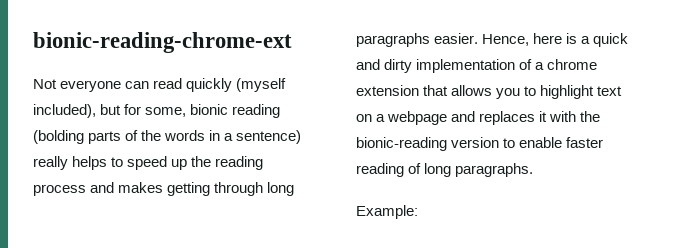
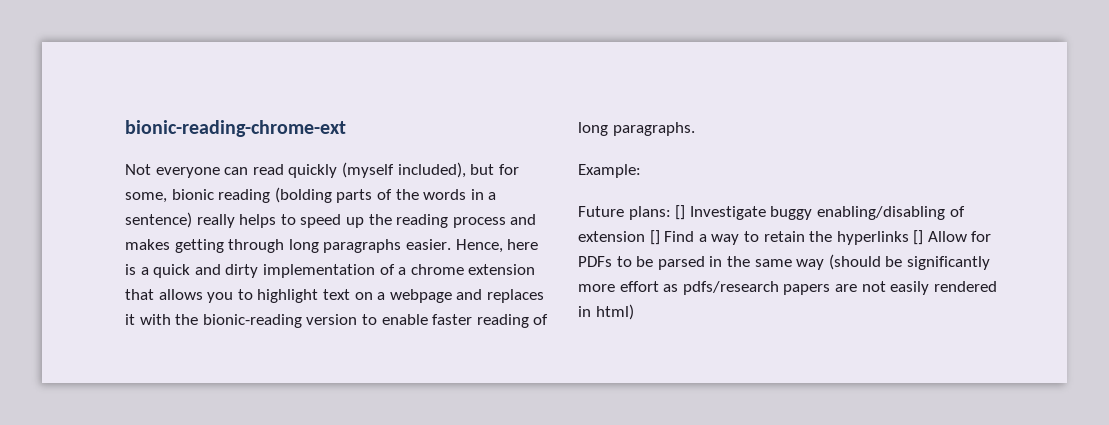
(418, 212) none -> [578,205,965,220] [578,230,992,245] [578,254,990,270] [578,281,997,295] [578,304,634,320] // Future plans: [] Investigate buggy enabling/disabling of extension [] Find a way to retain the hyperlinks [] Allow for PDFs to be parsed in the same way (should be significantly more effort as pdfs/research papers are not easily rendered in html)

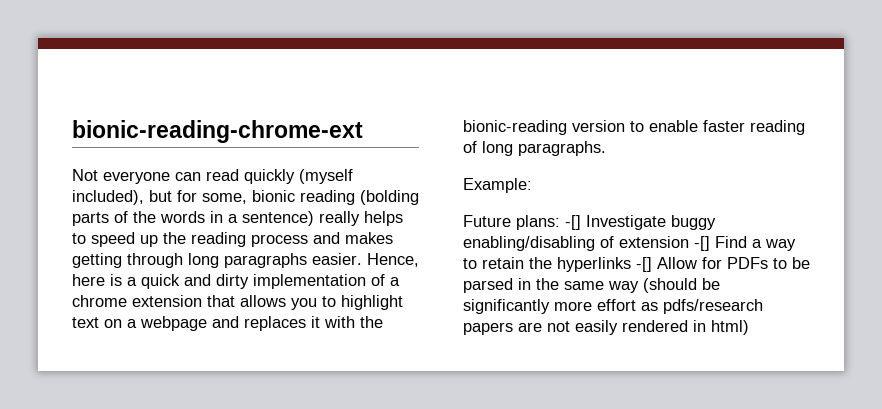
[675,205,686,220] [] -> [565,215,581,230] -[]
[649,230,660,245] [] -> [694,236,710,251] -[]
[913,230,924,245] [] -> [636,257,652,272] -[]

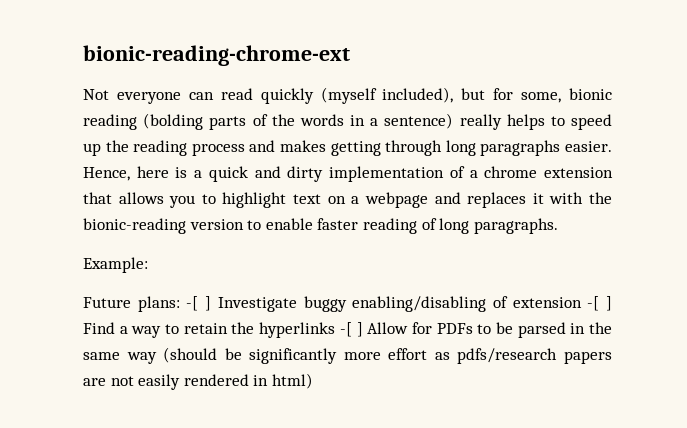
[565,215,581,230] -[] -> [186,296,212,311] -[ ]
[694,236,710,251] -[] -> [587,296,612,311] -[ ]
[636,257,652,272] -[] -> [339,322,363,337] -[ ]

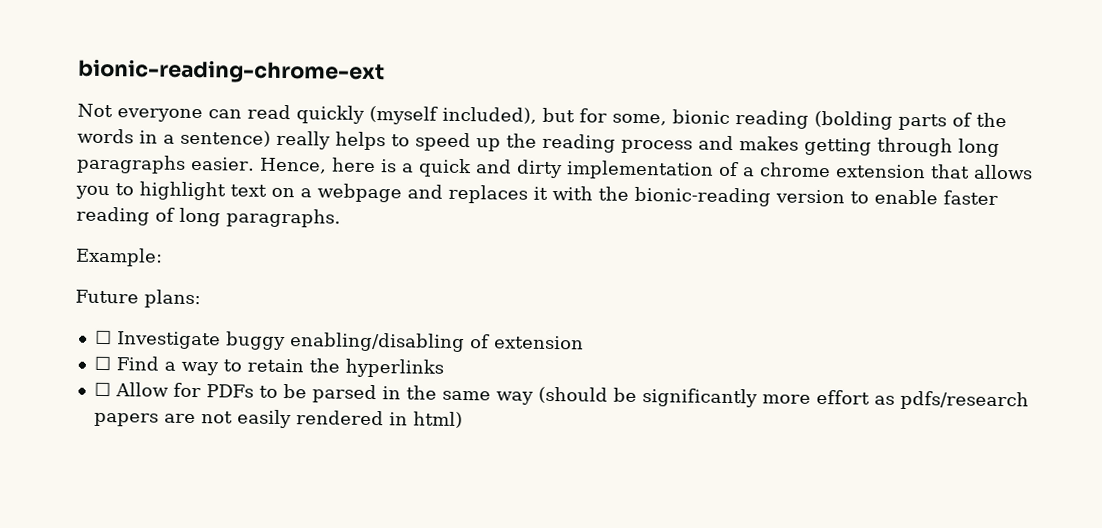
[186,296,212,311] -[ ] -> [94,329,112,345] // ☐
[587,296,612,311] -[ ] -> [93,355,111,371] // ☐
[339,322,363,337] -[ ] -> [93,381,111,397] // ☐

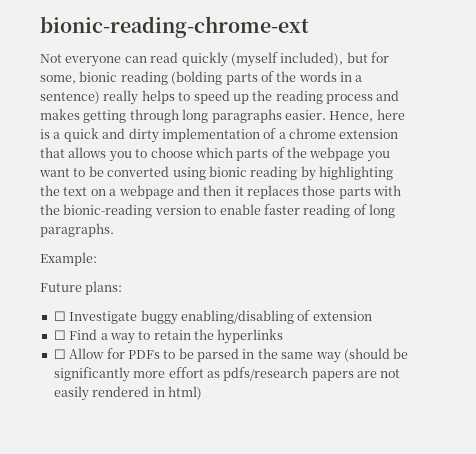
[139,181,226,201] highlight -> [150,147,390,162] [39,166,393,181] [40,185,60,196] choose which parts of the webpage you want to be converted using bionic reading by highlighting the
[448,184,548,204] replaces it -> [203,185,371,199] then it replaces those parts

